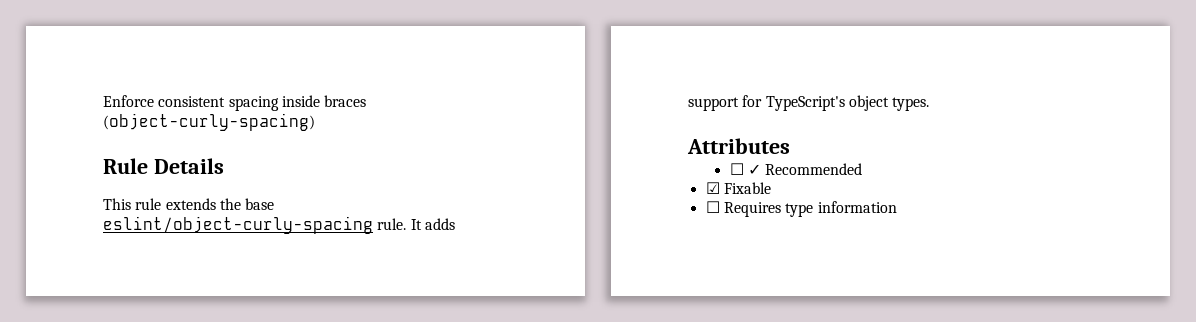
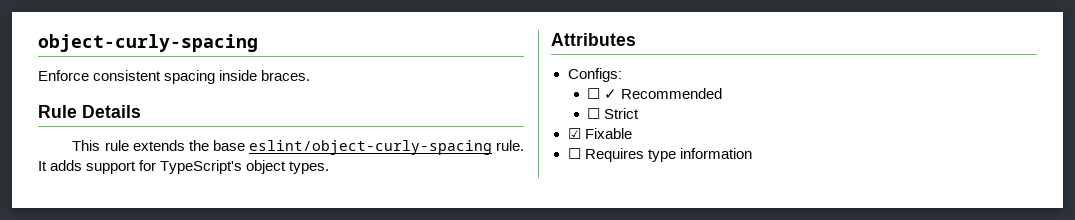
(103, 101) none -> [38,34,258,52] object-curly-spacing //
[324,95,367,107] [103,113,315,131] braces (object-curly-spacing) -> [261,70,311,81] braces.
(790, 146) none -> [567,68,622,82] // Configs:
(863, 169) none -> [587,108,640,119] // ☐ Strict

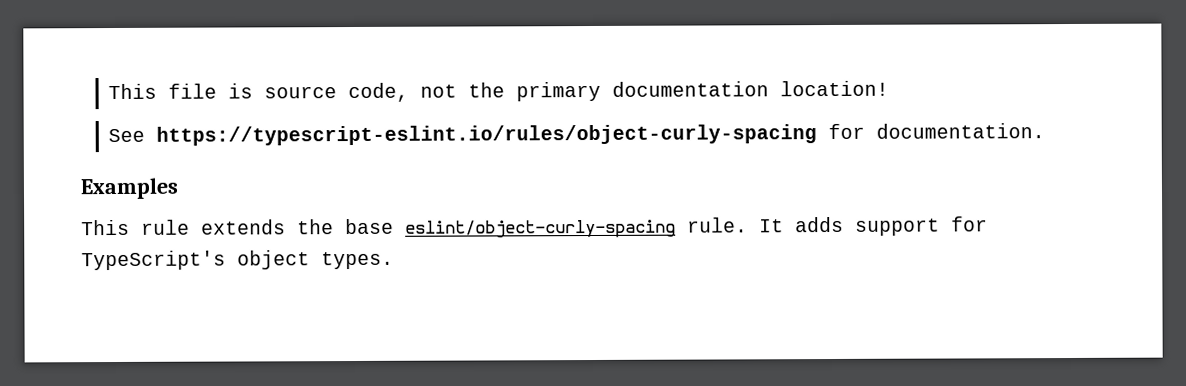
[38,34,258,52] [38,70,311,84] [38,105,141,118] object-curly-spacing // Enforce consistent spacing inside braces. // Rule Details -> [108,80,890,103] [108,123,1046,146] [80,177,179,200] This file is source code, not the primary documentation location! // See https://typescript-eslint.io/rules/object-curly-spacing for documentation. // Examples
[551,33,636,46] [567,68,622,82] [587,88,723,99] [587,108,640,119] [567,128,632,139] [567,148,752,162] // Attributes // Configs: // ☐ ✓ Recommended // ☐ Strict // ☑ Fixable // ☐ Requires type information -> (394, 260) none

